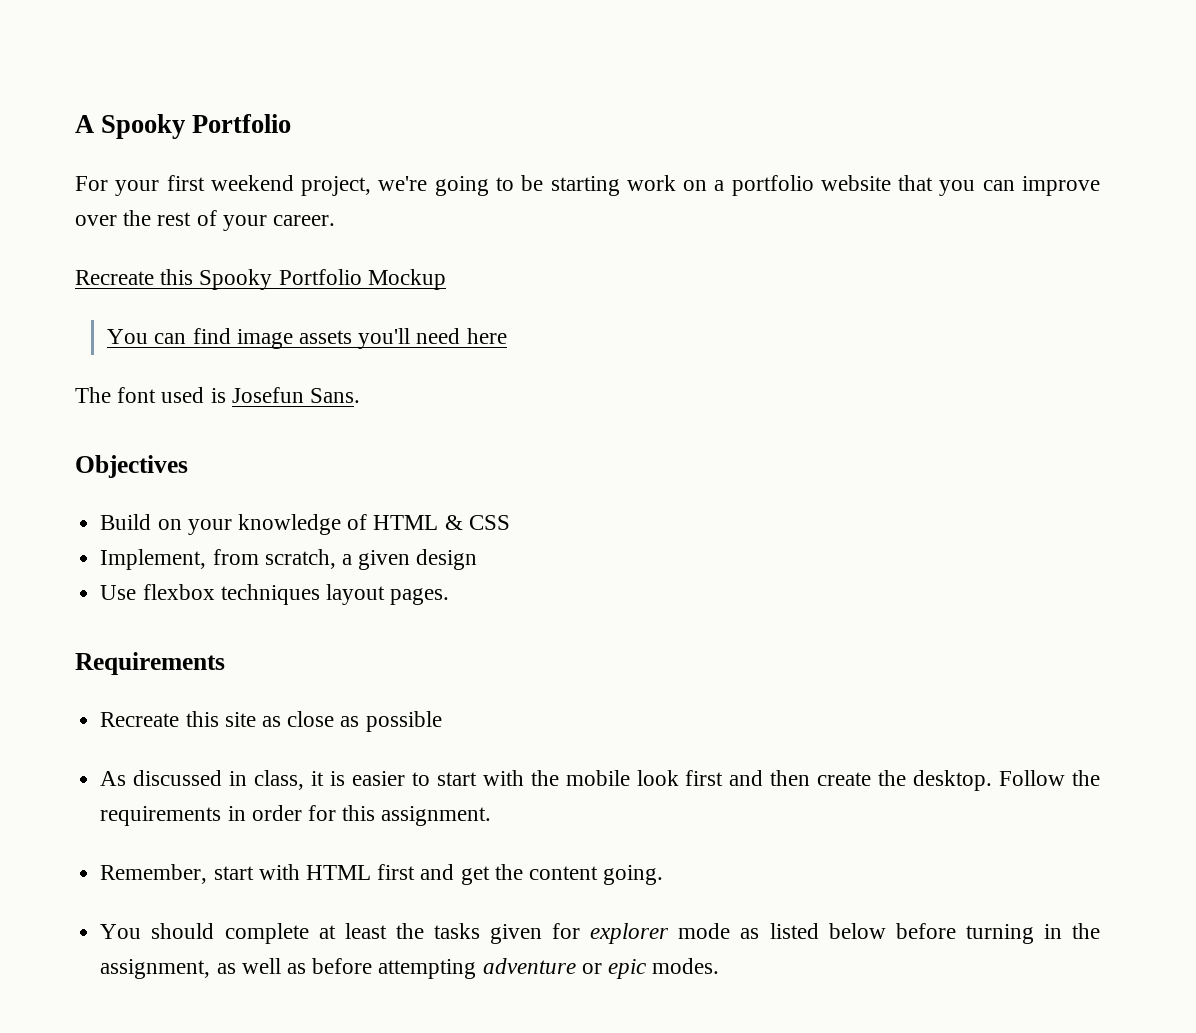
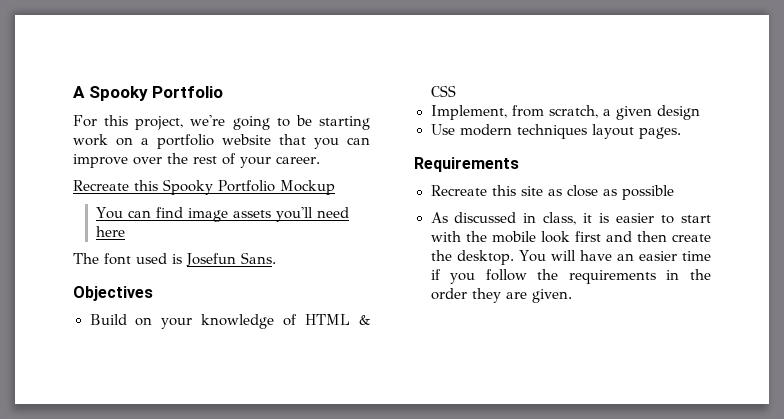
[115,175,294,196] your first weekend -> [104,115,129,126] this
[142,584,215,600] flexbox -> [459,124,512,136] modern
[999,770,1100,786] [100,805,492,826] [100,864,664,885] [100,923,1101,944] [100,958,720,979] Follow the requirements in order for this assignment. // Remember, start with HTML first and get the content going. // You should complete at least the tasks given for explorer mode as listed below before turning in the assignment, as well as before attempting adventure or epic modes. -> [518,250,711,262] [430,269,711,284] [430,288,572,303] You will have an easier time if you follow the requirements in the order they are given.

